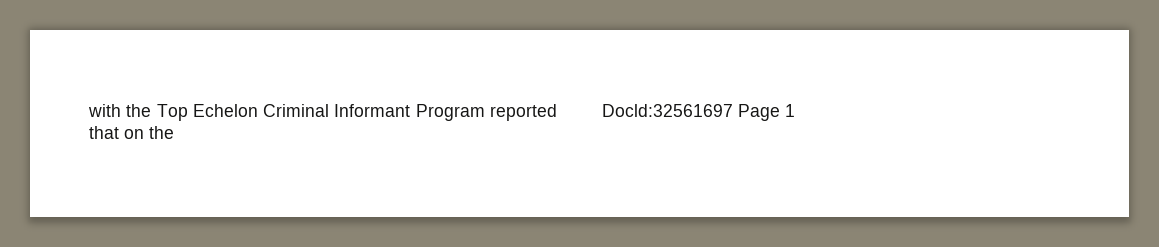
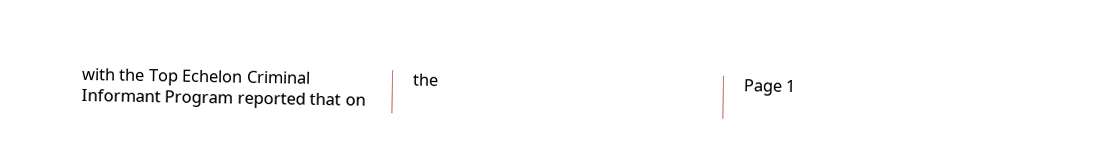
[602,104,733,117] Docld:32561697 -> (439, 79) none

